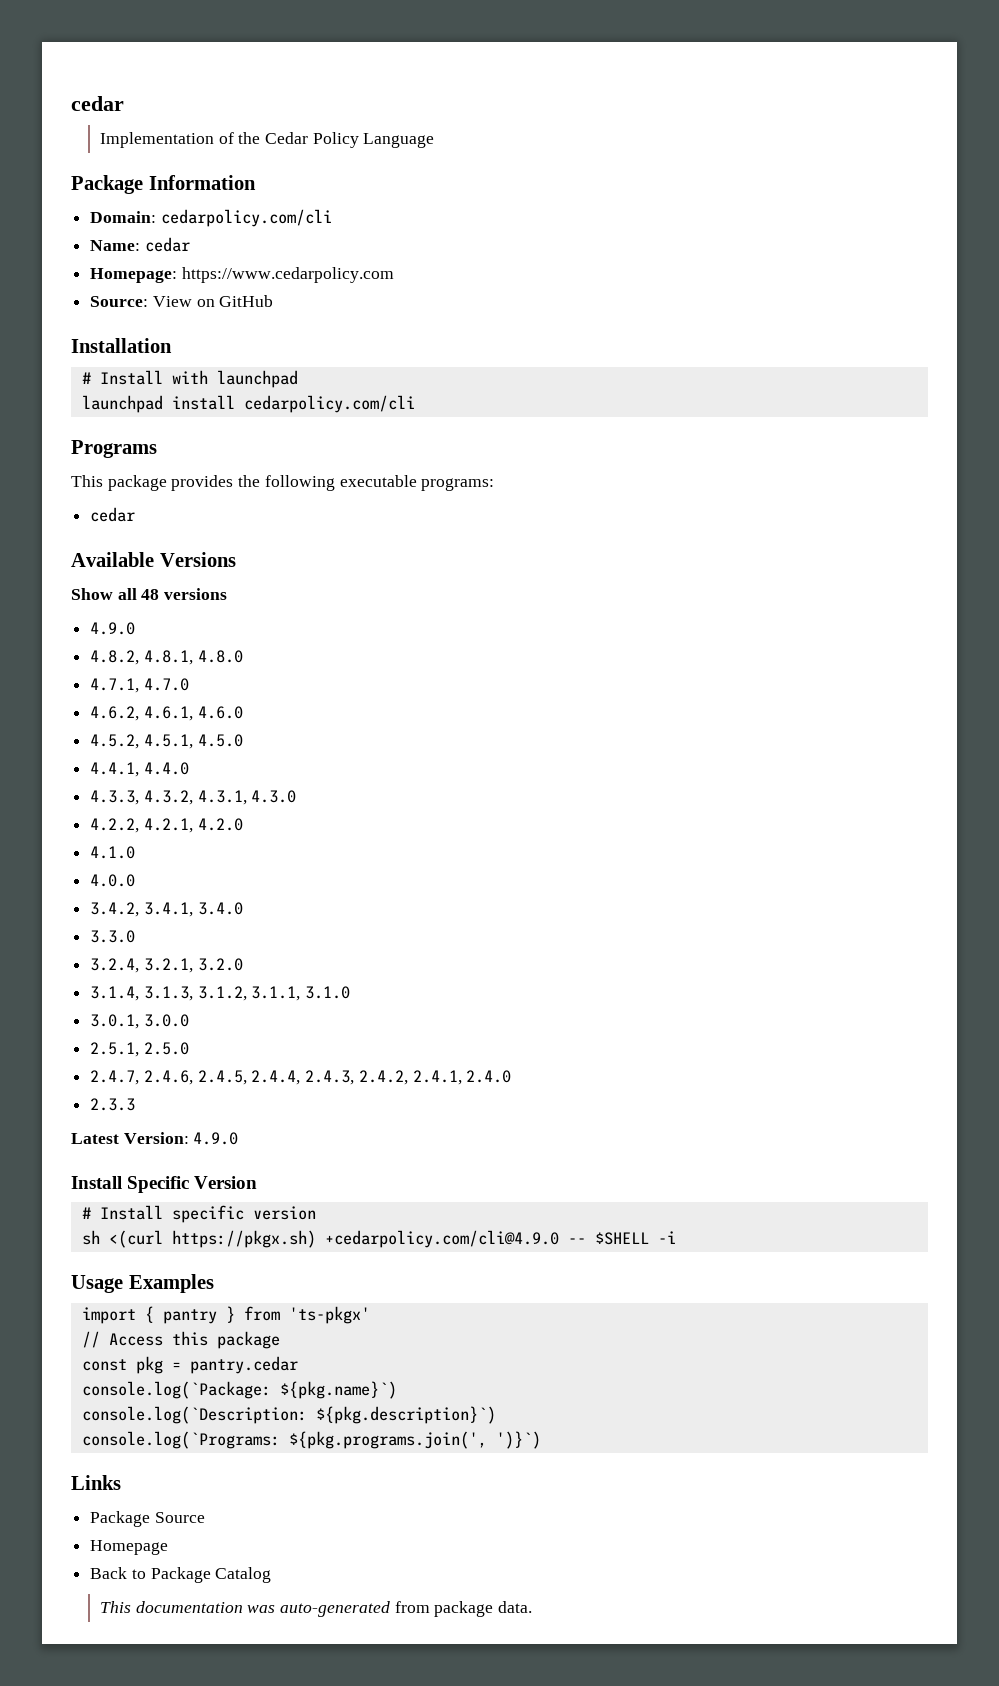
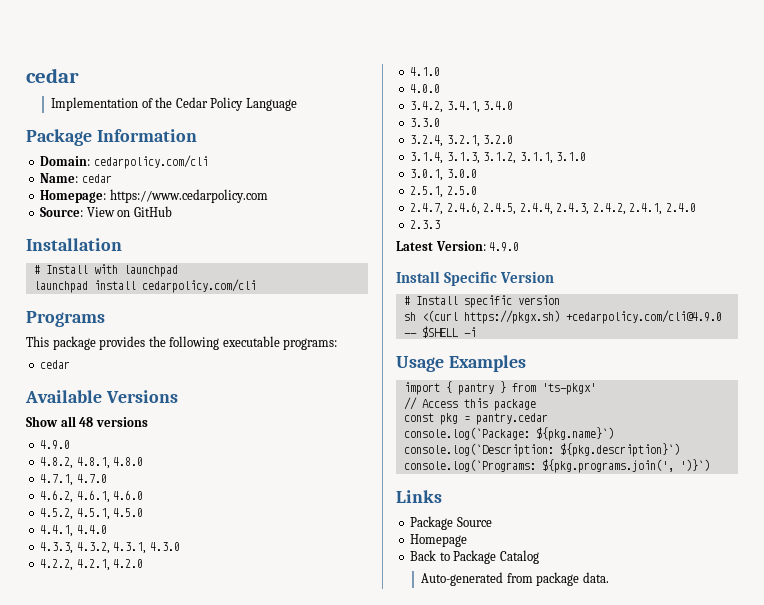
[99,1601,391,1617] This documentation was auto-generated -> [421,572,504,586] Auto-generated

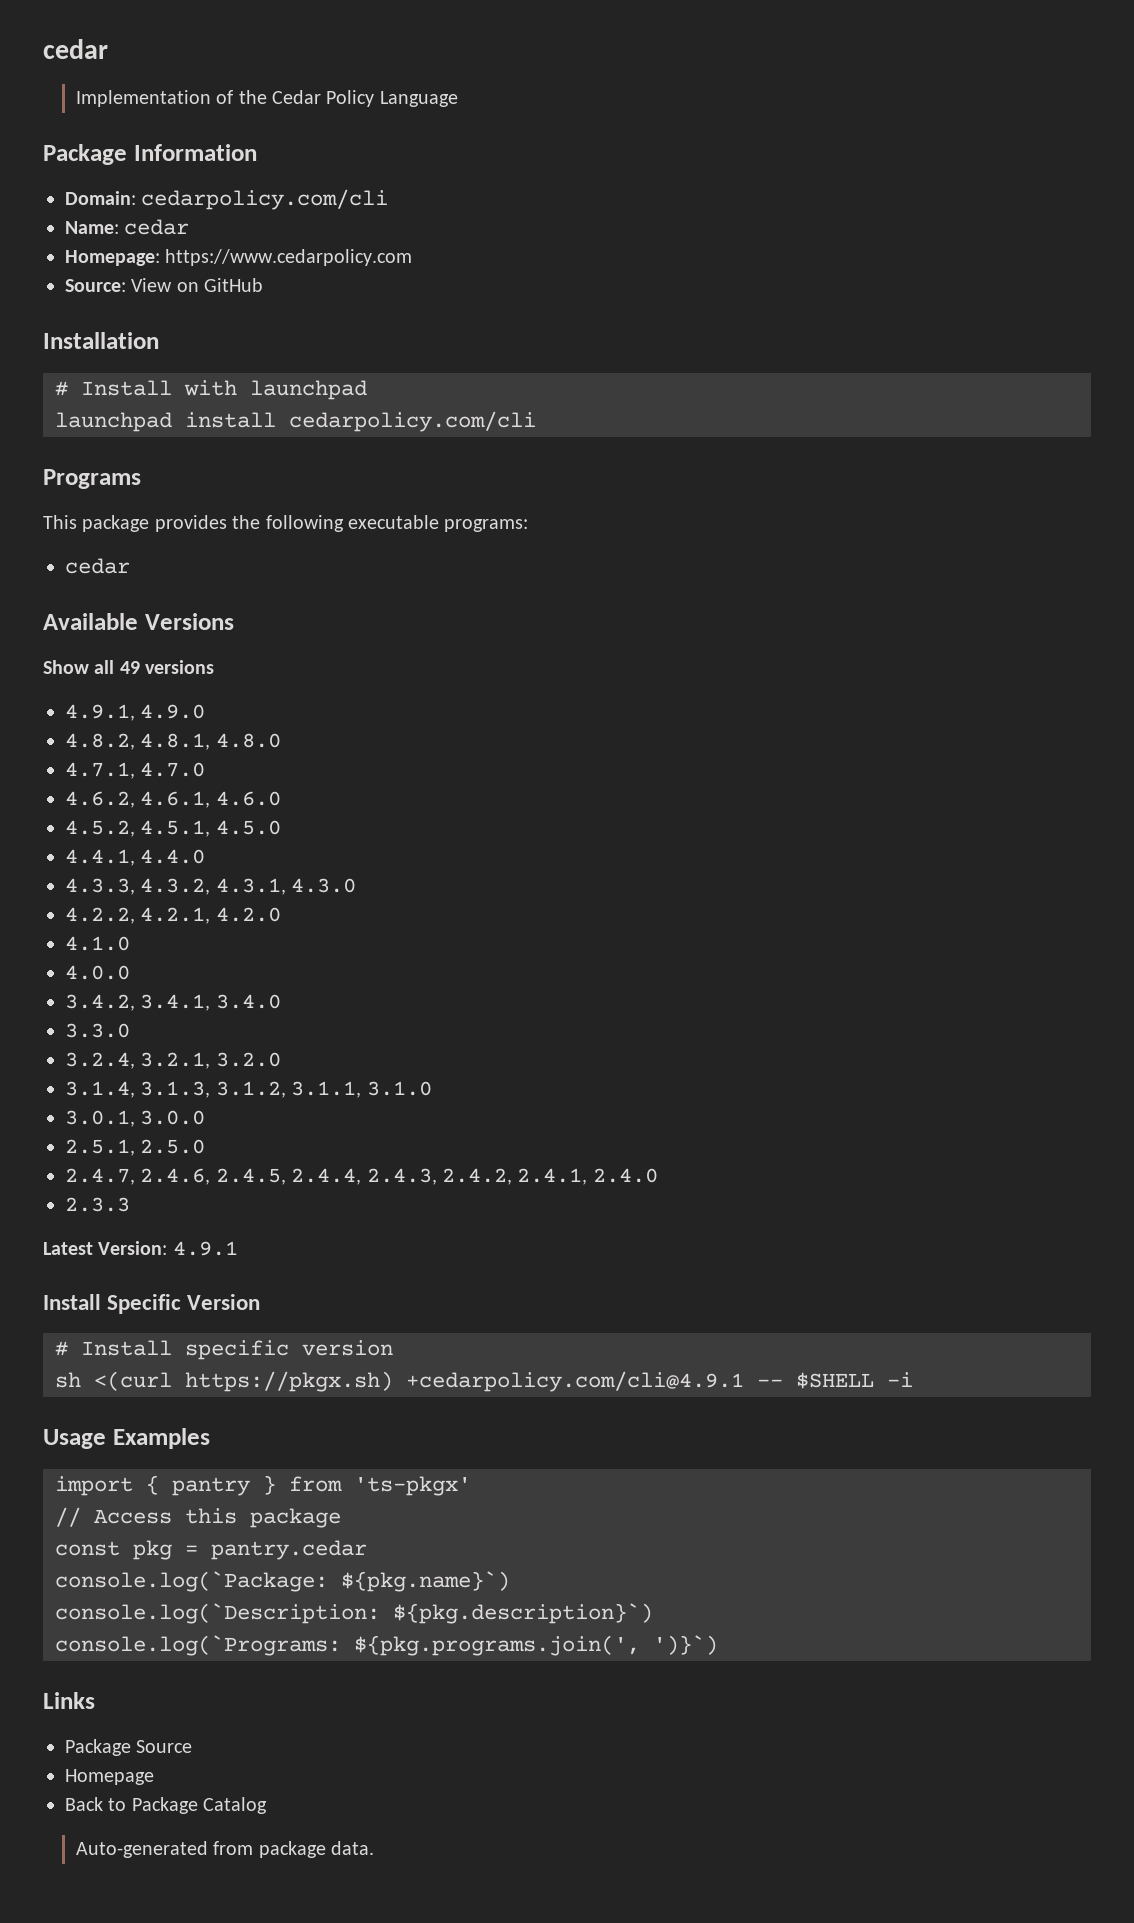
[79,417,94,427] 48 -> [119,661,140,674] 49
(148, 422) none -> [65,704,135,721] 4.9.1,
[489,242,520,252] 4.9.0 -> [172,1241,238,1256] 4.9.1
[565,310,722,324] +cedarpolicy.com/cli@4.9.0 -> [406,1371,744,1392] +cedarpolicy.com/cli@4.9.1

